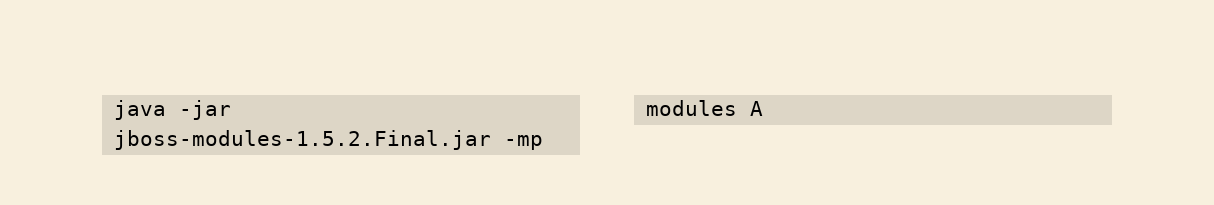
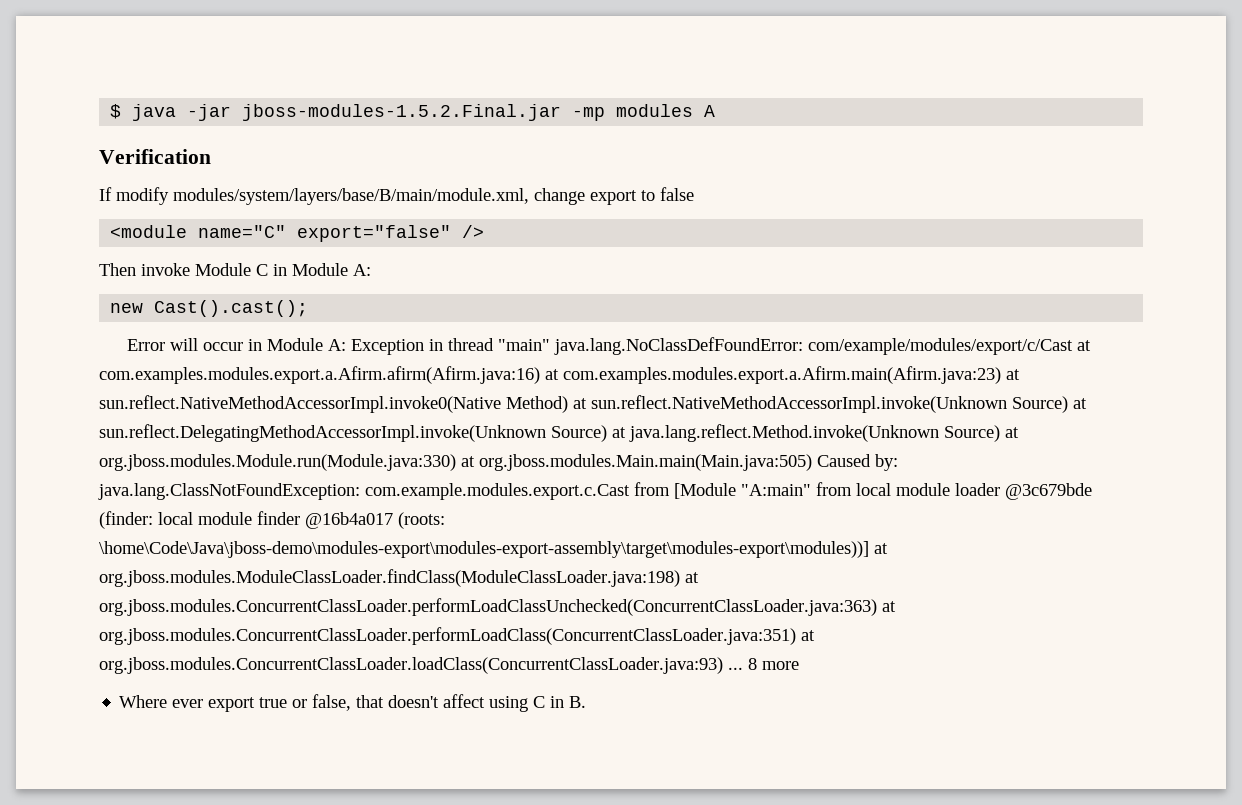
(114, 110) none -> [110,104,122,119] $
(764, 108) none -> [99,149,211,164] [99,187,694,205] [110,225,485,242] [99,263,371,276] [110,300,309,317] [127,337,1092,355] [99,366,1020,384] [99,395,1087,413] [99,424,1019,442] [99,454,898,471] [98,482,1092,500] [99,511,445,529] [99,541,888,558] [99,569,699,587] [99,598,896,616] [99,627,815,645] [99,657,799,674] [119,694,587,712] // Verification // If modify modules/system/layers/base/B/main/module.xml, change export to false // <module name="C" export="false" /> // Then invoke Module C in Module A: // new Cast().cast(); // Error will occur in Module A: Exception in thread "main" java.lang.NoClassDefFoundError: com/example/modules/export/c/Cast at com.examples.modules.export.a.Afirm.afirm(Afirm.java:16) at com.examples.modules.export.a.Afirm.main(Afirm.java:23) at sun.reflect.NativeMethodAccessorImpl.invoke0(Native Method) at sun.reflect.NativeMethodAccessorImpl.invoke(Unknown Source) at sun.reflect.DelegatingMethodAccessorImpl.invoke(Unknown Source) at java.lang.reflect.Method.invoke(Unknown Source) at org.jboss.modules.Module.run(Module.java:330) at org.jboss.modules.Main.main(Main.java:505) Caused by: java.lang.ClassNotFoundException: com.example.modules.export.c.Cast from [Module "A:main" from local module loader @3c679bde (finder: local module finder @16b4a017 (roots: \home\Code\Java\jboss-demo\modules-export\modules-export-assembly\target\modules-export\modules))] at org.jboss.modules.ModuleClassLoader.findClass(ModuleClassLoader.java:198) at org.jboss.modules.ConcurrentClassLoader.performLoadClassUnchecked(ConcurrentClassLoader.java:363) at org.jboss.modules.ConcurrentClassLoader.performLoadClass(ConcurrentClassLoader.java:351) at org.jboss.modules.ConcurrentClassLoader.loadClass(ConcurrentClassLoader.java:93) ... 8 more // Where ever export true or false, that doesn't affect using C in B.

